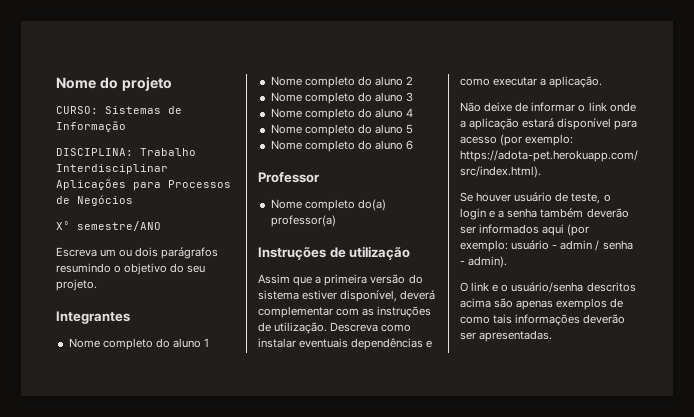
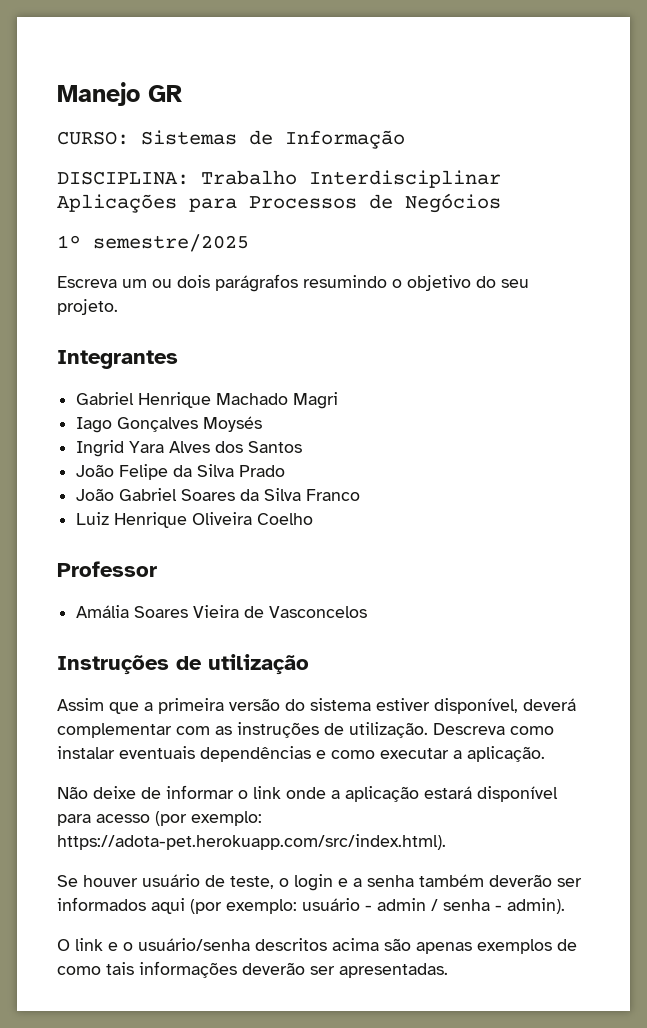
[56,77,172,91] Nome do projeto -> [57,82,182,106] Manejo GR
[56,221,161,231] Xº semestre/ANO -> [57,234,249,252] 1º semestre/2025
[68,338,210,350] [270,76,414,88] [270,92,414,104] [270,108,414,120] [270,124,414,136] [270,140,414,152] [258,172,320,183] [270,199,386,211] [270,215,336,227] Nome completo do aluno 1 // Nome completo do aluno 2 // Nome completo do aluno 3 // Nome completo do aluno 4 // Nome completo do aluno 5 // Nome completo do aluno 6 // Professor // Nome completo do(a) professor(a) -> [76,392,339,409] [76,416,263,433] [76,440,303,457] [76,464,286,480] [76,488,361,501] [76,512,314,528] [57,561,157,577] [76,605,368,618] Gabriel Henrique Machado Magri // Iago Gonçalves Moysés // Ingrid Yara Alves dos Santos // João Felipe da Silva Prado // João Gabriel Soares da Silva Franco // Luiz Henrique Oliveira Coelho // Professor // Amália Soares Vieira de Vasconcelos

